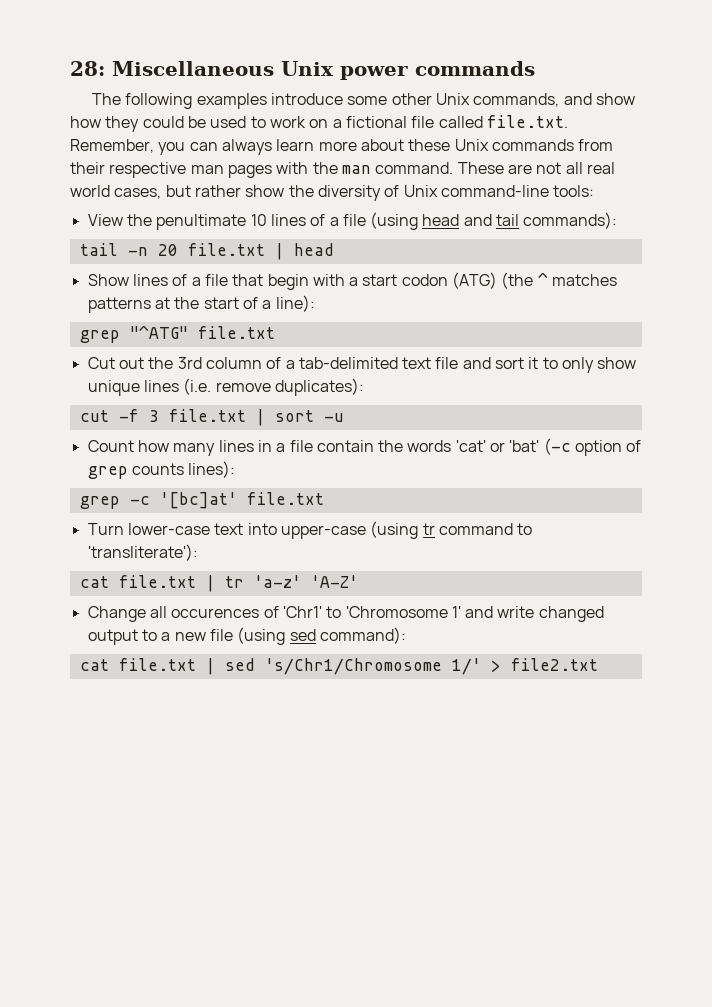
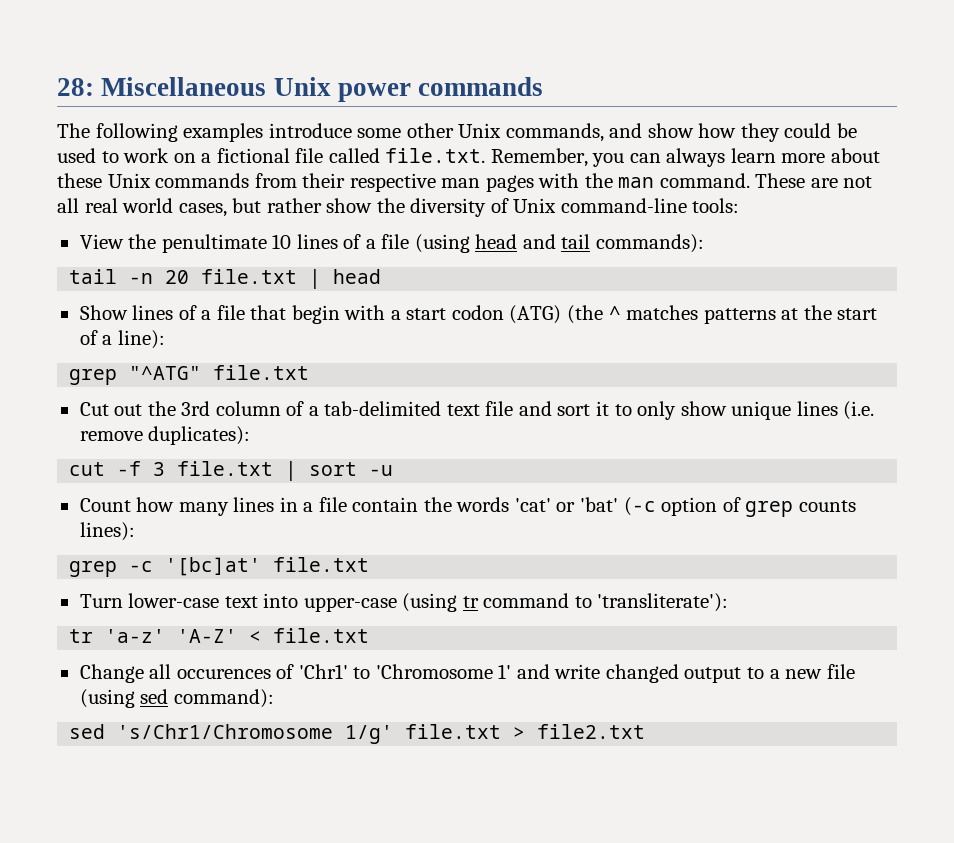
[79,575,215,592] cat file.txt | -> (729, 602) none
(358, 581) none -> [249,628,370,643] < file.txt
[79,658,481,675] cat file.txt | sed 's/Chr1/Chromosome 1/' -> [69,724,502,744] sed 's/Chr1/Chromosome 1/g' file.txt

